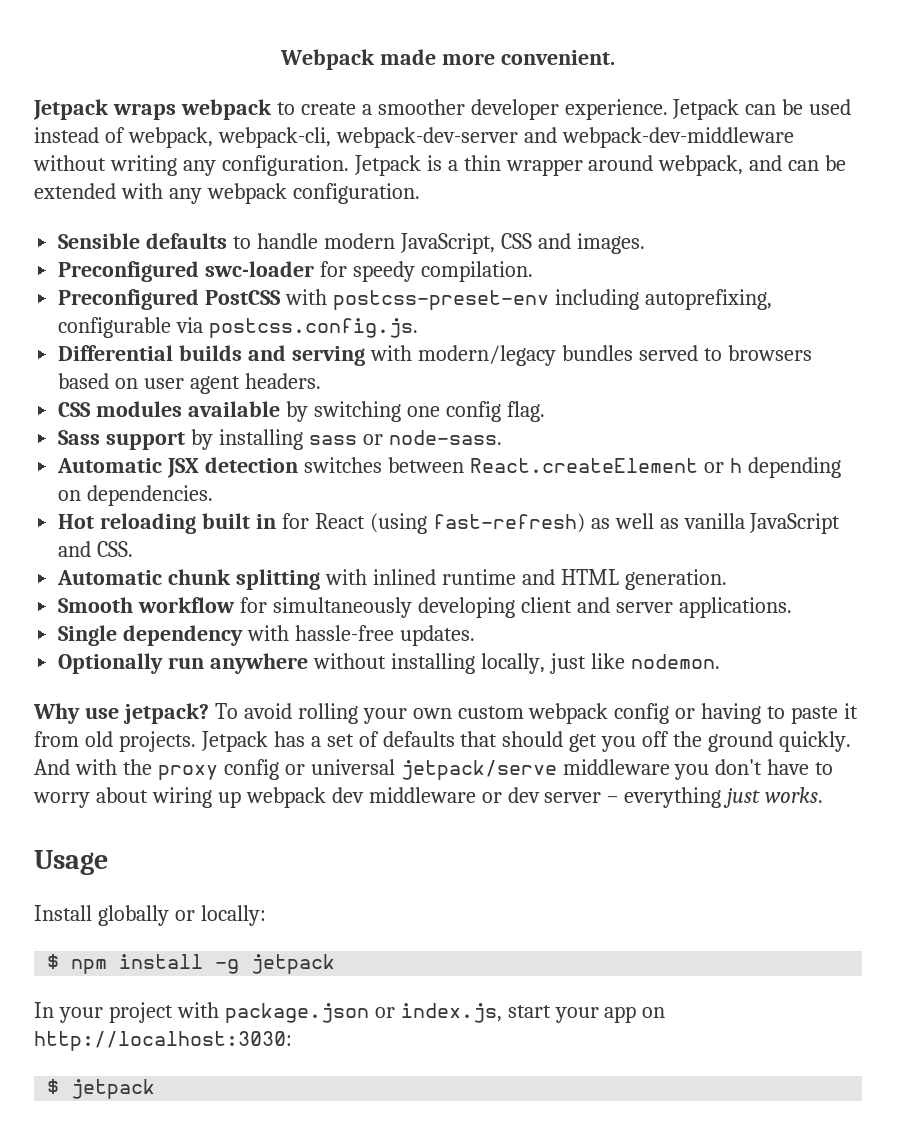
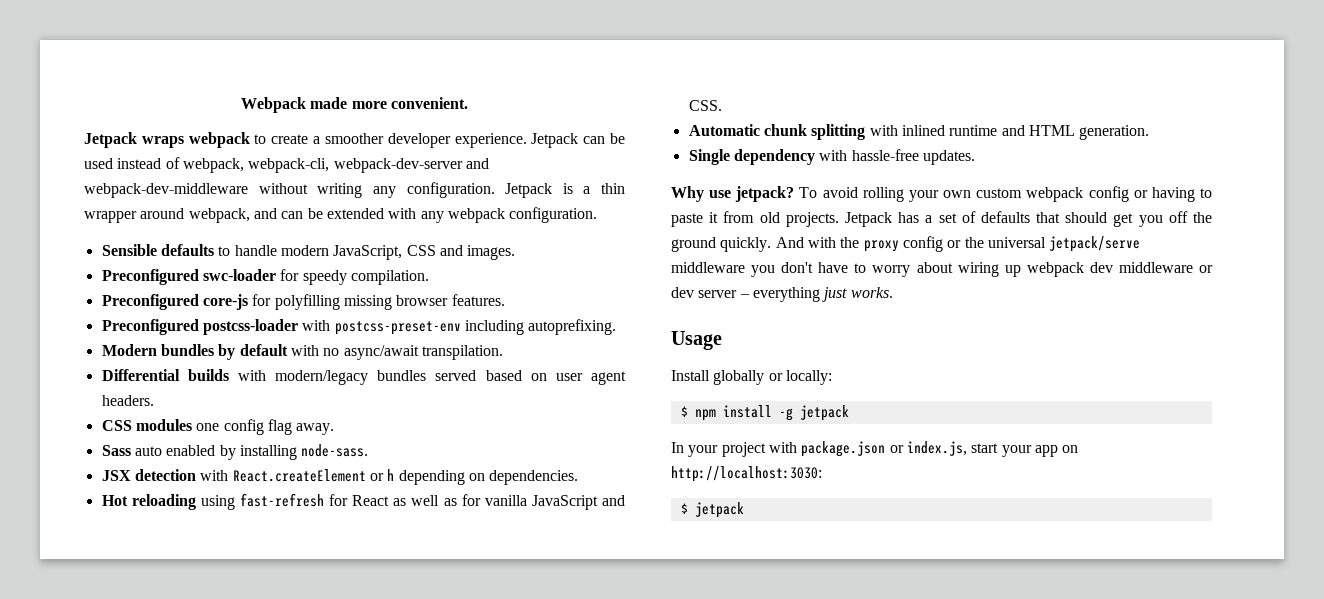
[205,289,772,310] [58,317,419,338] PostCSS with postcss-preset-env including autoprefixing, configurable via postcss.config.js. -> [202,294,505,310] [101,319,617,335] [101,344,503,360] core-js for polyfilling missing browser features. // Preconfigured postcss-loader with postcss-preset-env including autoprefixing. // Modern bundles by default with no async/await transpilation.
[248,345,366,366] and serving -> (229, 375) none
[703,345,812,361] to browsers -> (477, 375) none
[188,401,545,422] [58,429,383,450] available by switching one config flag. // Sass support by installing sass or -> [196,419,335,435] [101,445,297,460] one config flag away. // Sass auto enabled by installing
[57,458,163,473] Automatic -> (369, 450) none
[304,457,464,473] switches between -> [200,470,229,481] with
[202,513,585,534] built in for React (using fast-refresh) -> [200,493,390,510] using fast-refresh for React
(679, 523) none -> [461,494,481,506] for
[58,597,792,618] // Smooth workflow for simultaneously developing client and server applications. -> (1150, 132) none
[58,653,720,674] // Optionally run anywhere without installing locally, just like nodemon. -> (975, 157) none
(305, 769) none -> [964,237,984,248] the

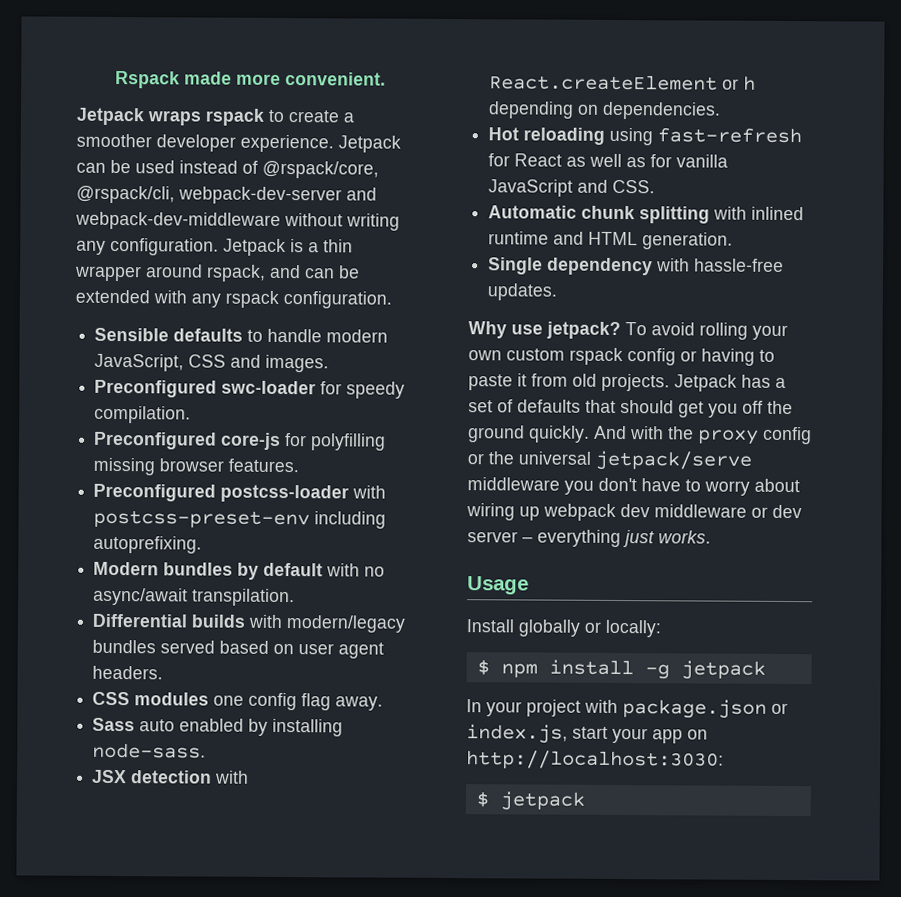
[241,97,307,113] Webpack -> [114,70,180,89] Rspack
[188,132,250,148] webpack -> [205,108,265,126] rspack
[182,158,330,173] webpack, webpack-cli, -> [262,160,379,179] [76,185,175,204] @rspack/core, @rspack/cli,
[188,208,250,223] webpack, -> [206,264,266,282] rspack,
[447,208,505,223] webpack -> [225,290,279,308] rspack
[1026,187,1084,202] webpack -> [569,347,623,366] rspack

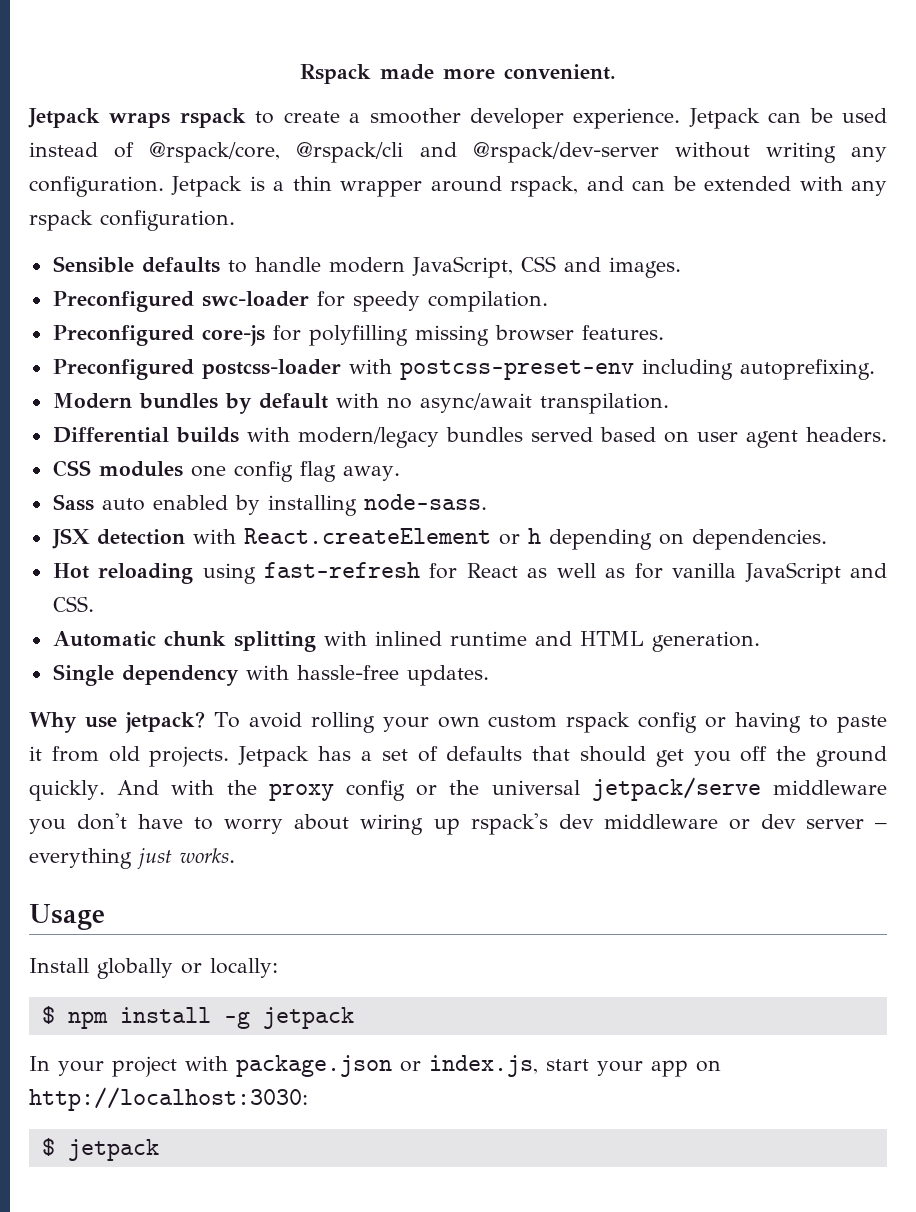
[76,185,377,205] [75,211,281,230] @rspack/cli, webpack-dev-server and webpack-dev-middleware -> [296,142,659,163] @rspack/cli and @rspack/dev-server
[543,503,616,521] webpack -> [470,813,548,835] rspack's

